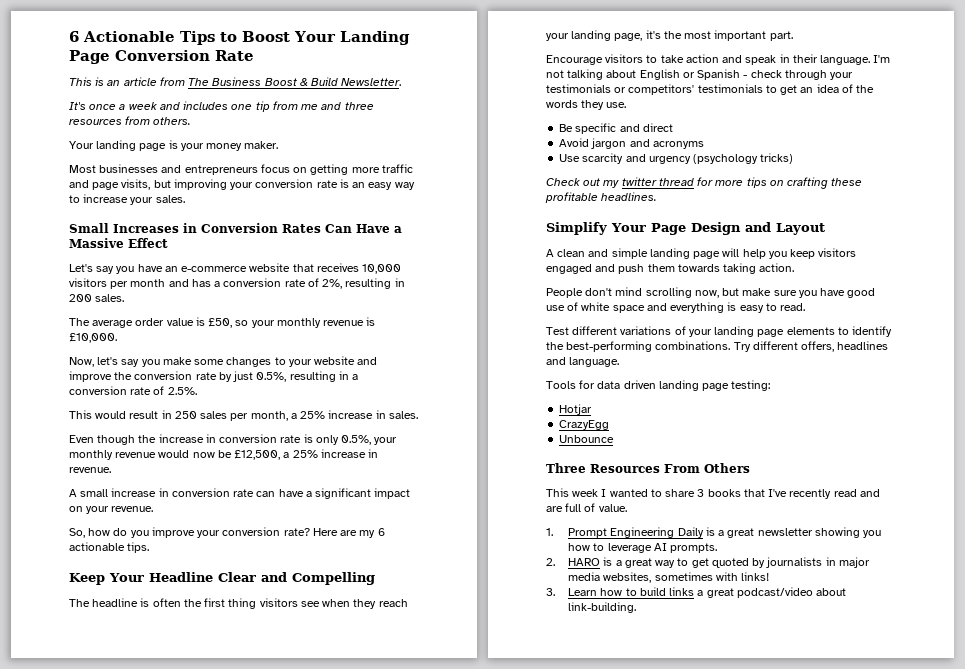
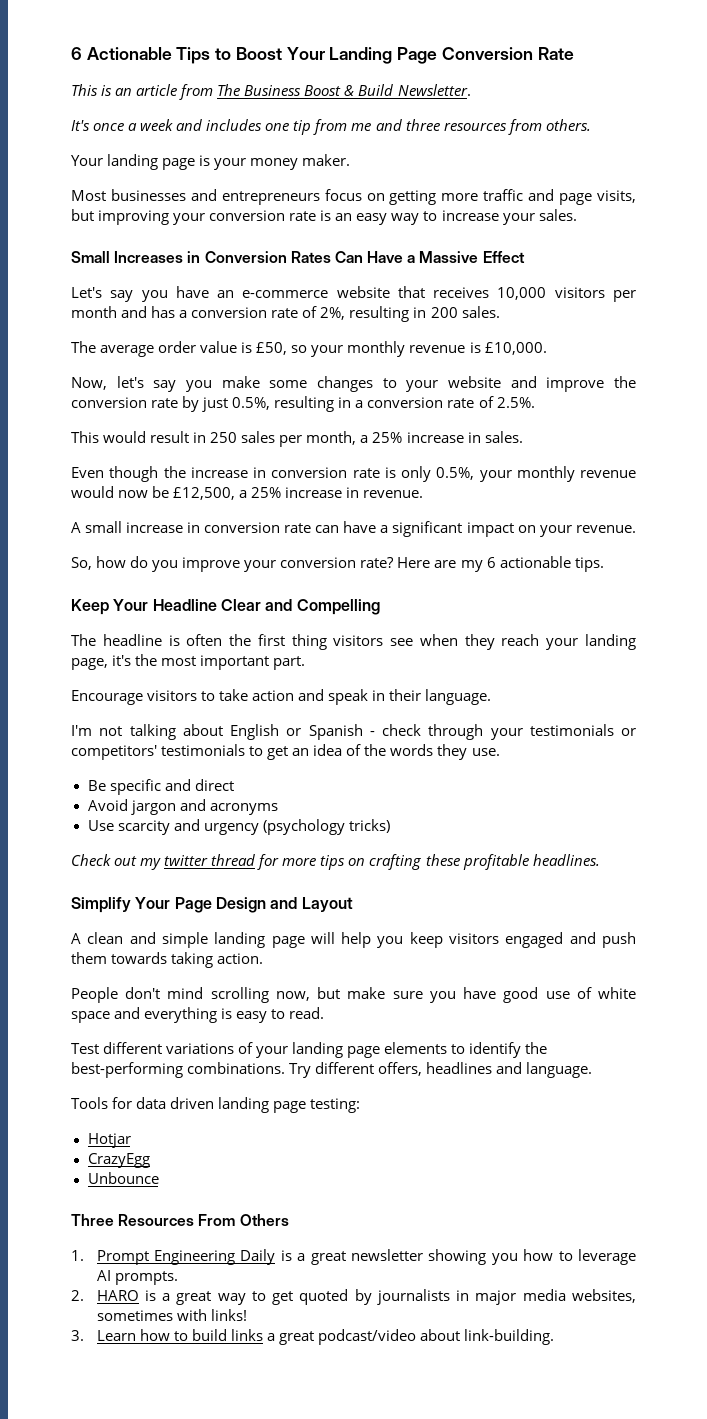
(871, 60) none -> (492, 697) //
[546,488,880,499] [546,503,627,512] // This week I wanted to share 3 books that I've recently read and are full of value. -> (289, 1220) none

